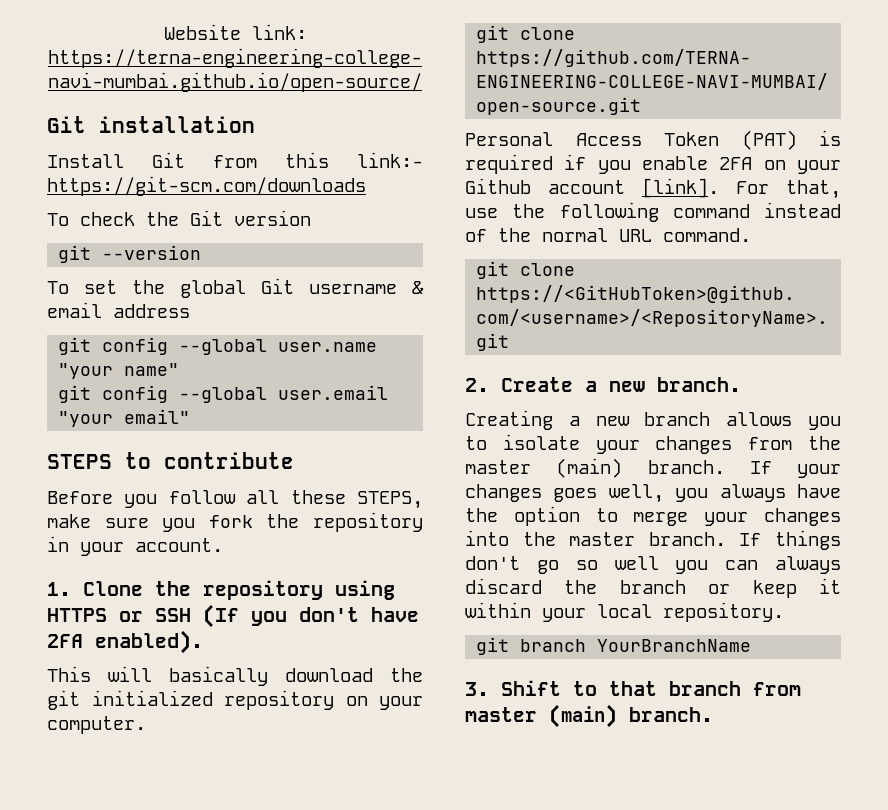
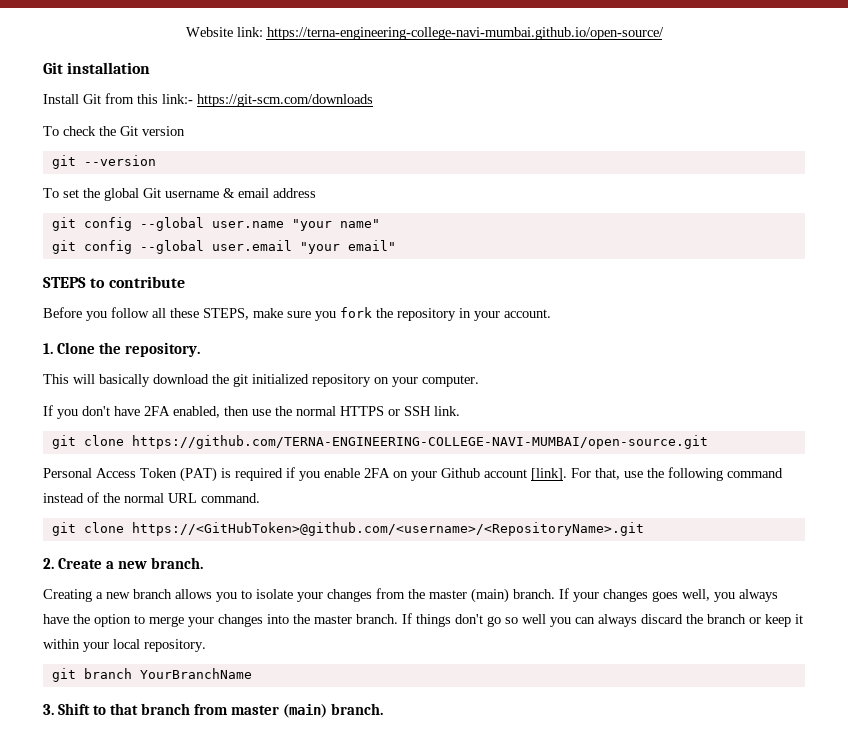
[203,580,395,600] [47,604,419,628] [47,630,203,654] repository using HTTPS or SSH (If you don't have 2FA enabled). -> [125,342,201,357] repository.
(146, 725) none -> [43,405,460,419] // If you don't have 2FA enabled, then use the normal HTTPS or SSH link.

